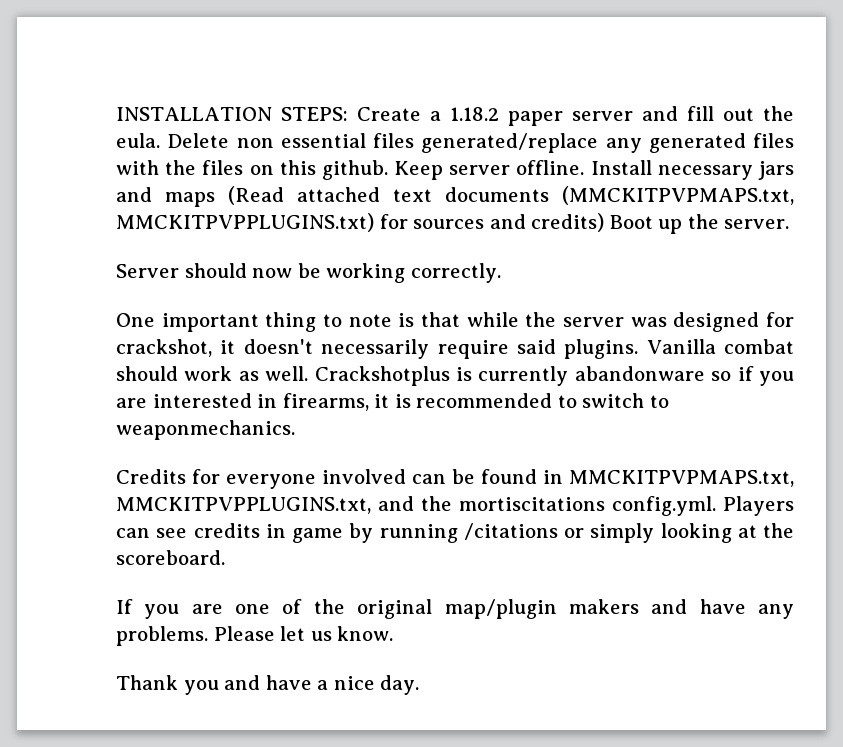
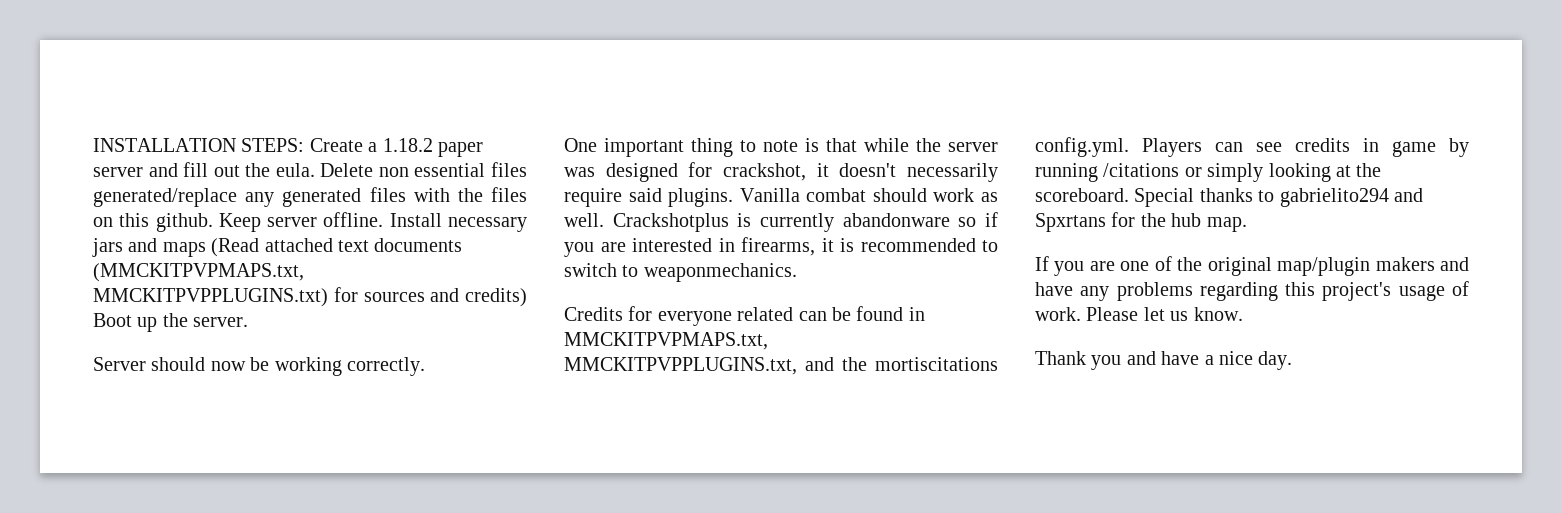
[322,469,406,484] involved -> [737,307,794,321] related
(225, 557) none -> [1134,188,1423,207] [1035,212,1247,232] Special thanks to gabrielito294 and Spxrtans for the hub map.
[116,626,208,646] problems. -> [1116,281,1469,301] [1035,307,1081,321] problems regarding this project's usage of work.

